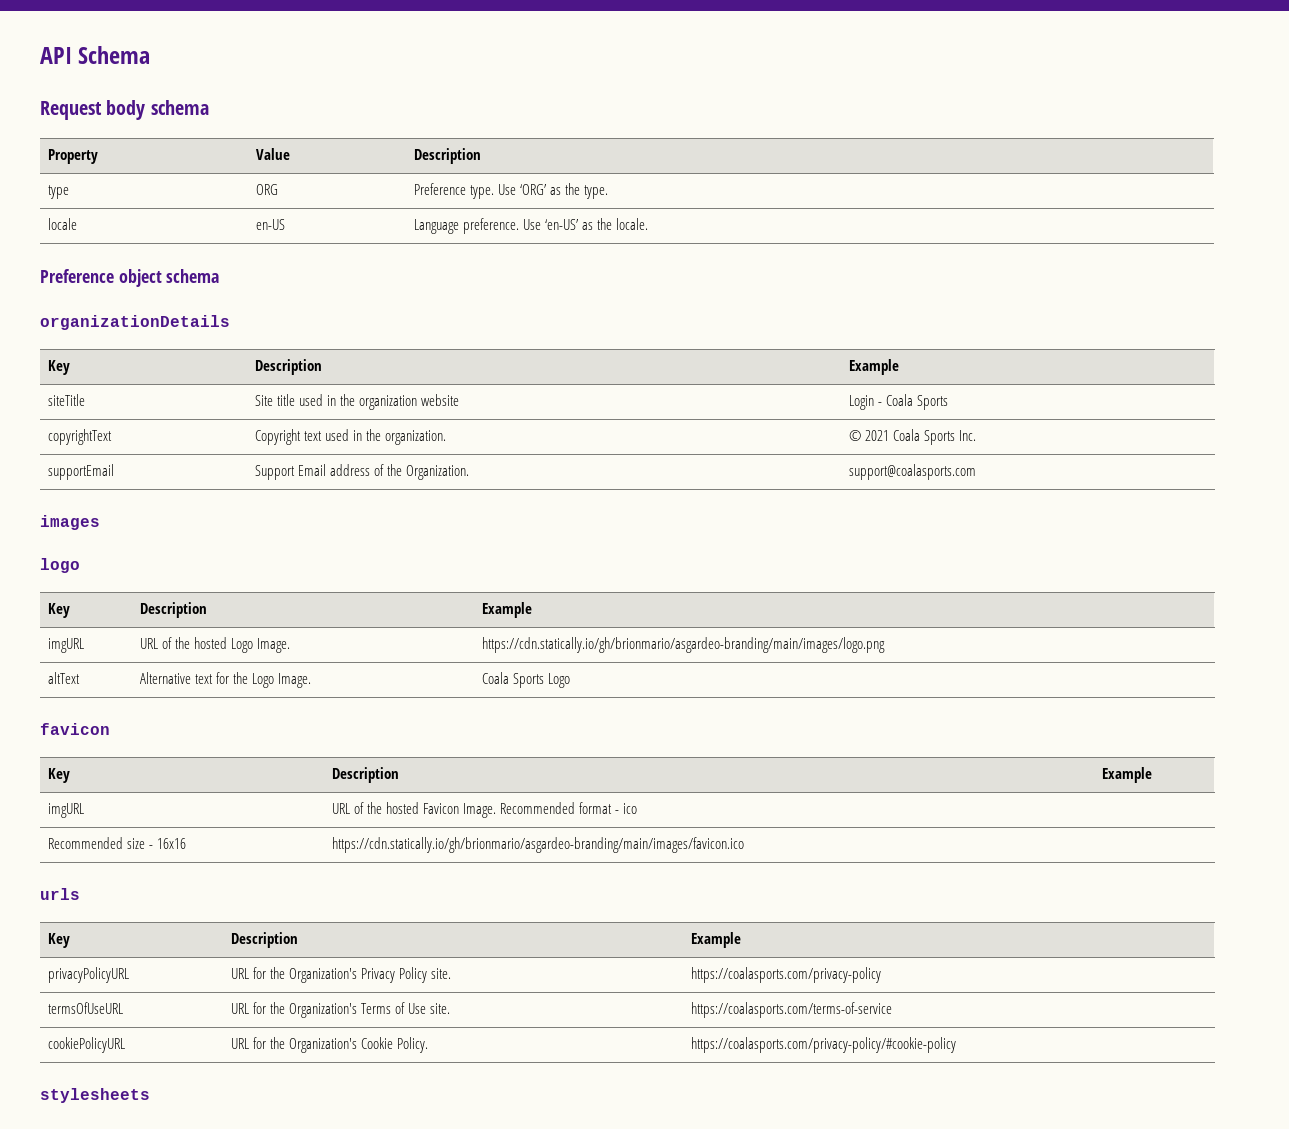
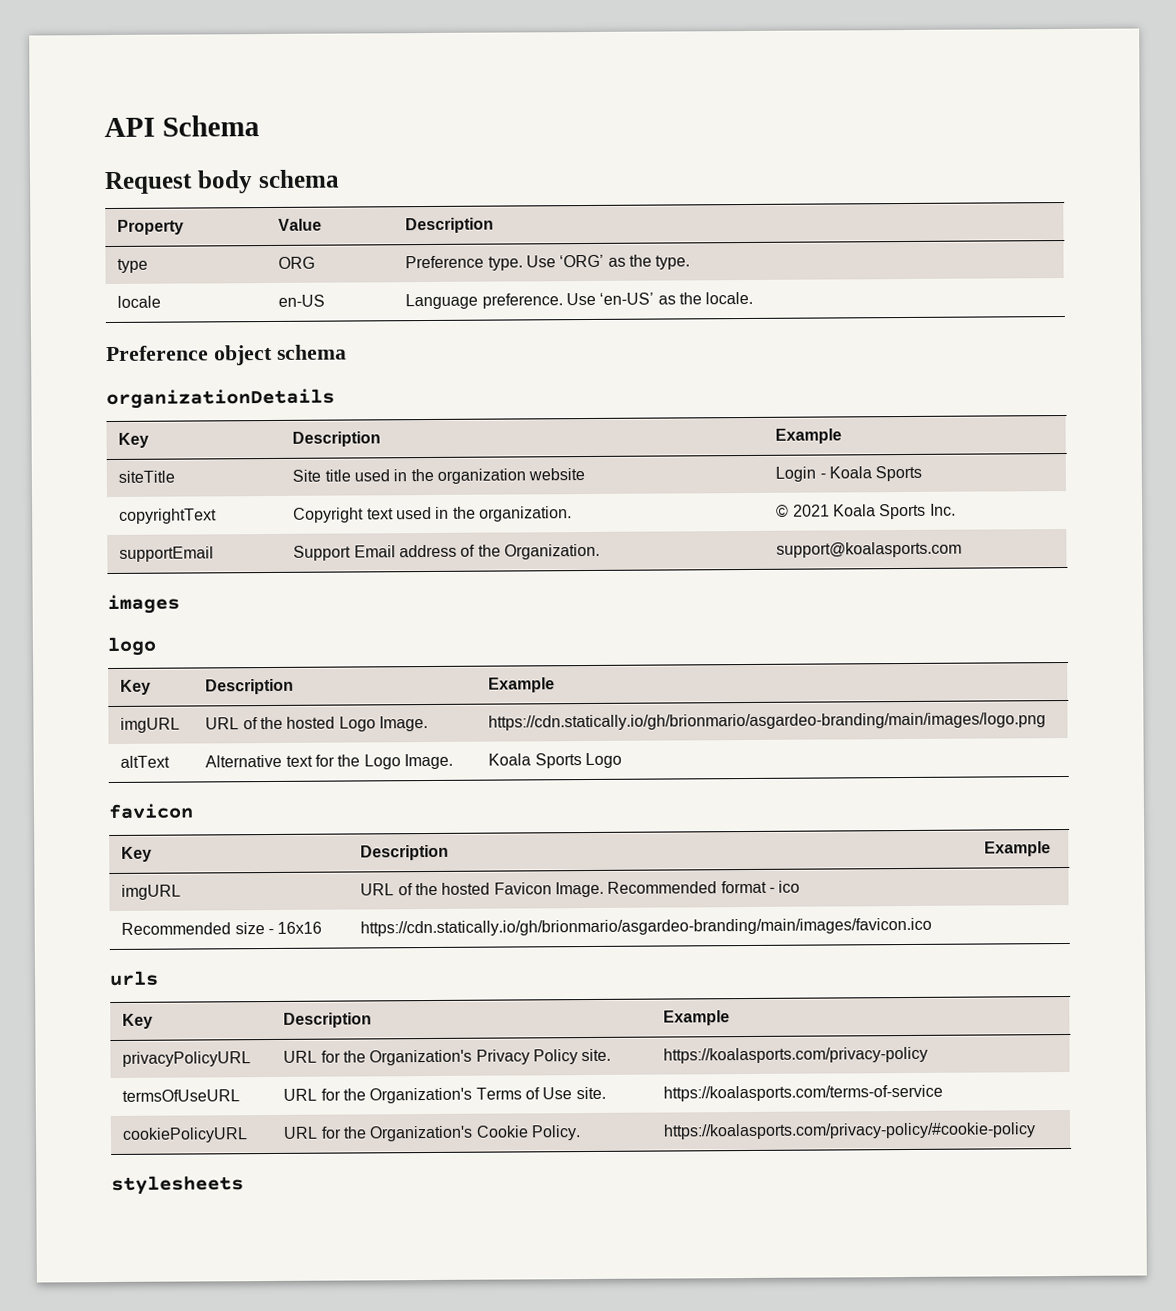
[885,394,913,406] Coala -> [829,466,873,479] Koala
[892,429,920,441] Coala -> [833,504,877,517] Koala
[848,464,976,480] support@coalasports.com -> [776,541,963,558] support@koalasports.com
[481,672,509,684] Coala -> [488,753,532,766] Koala
[690,967,881,983] https://coalasports.com/privacy-policy -> [663,1046,929,1064] https://koalasports.com/privacy-policy
[690,1002,892,1018] https://coalasports.com/terms-of-service -> [663,1084,944,1102] https://koalasports.com/terms-of-service
[690,1037,956,1053] https://coalasports.com/privacy-policy/#cookie-policy -> [663,1122,1037,1140] https://koalasports.com/privacy-policy/#cookie-policy

